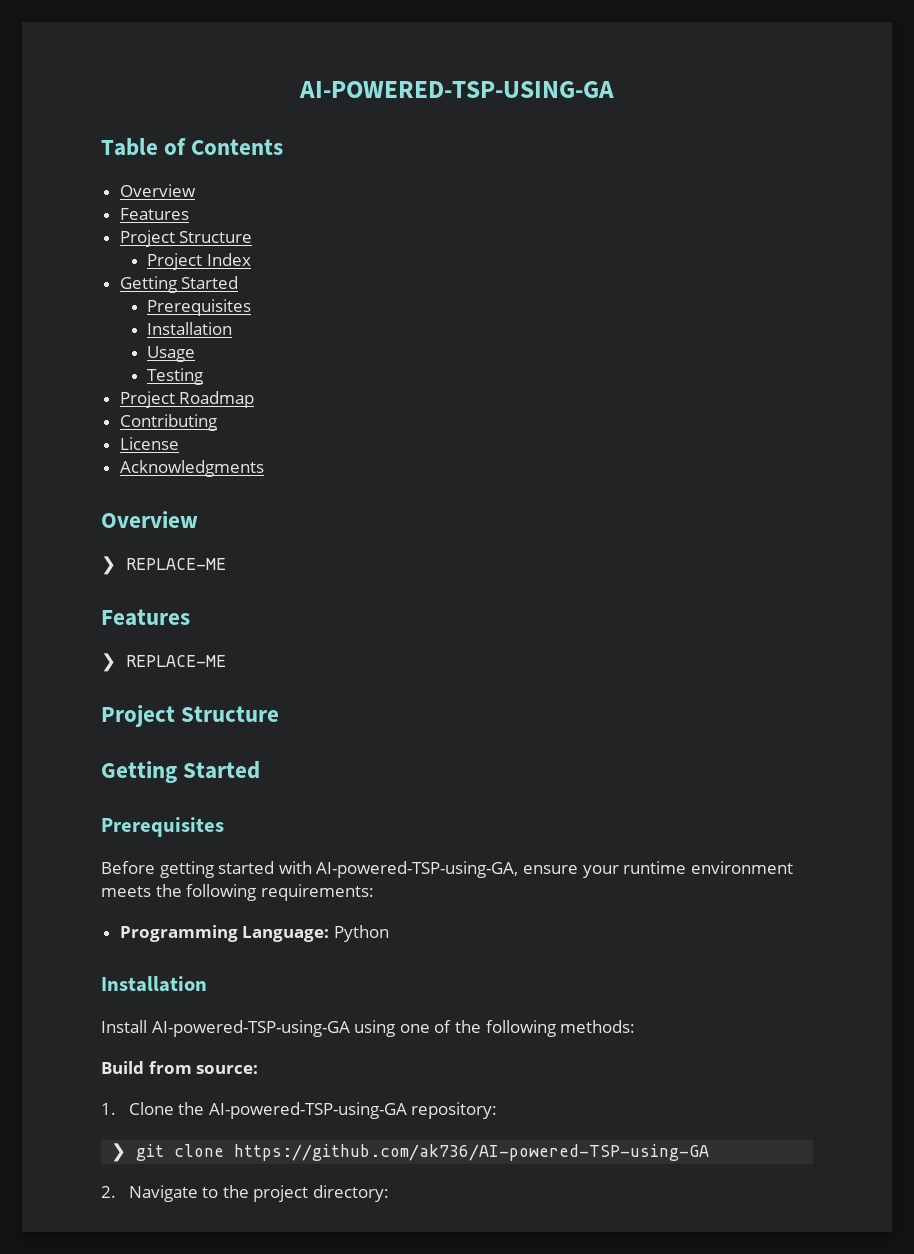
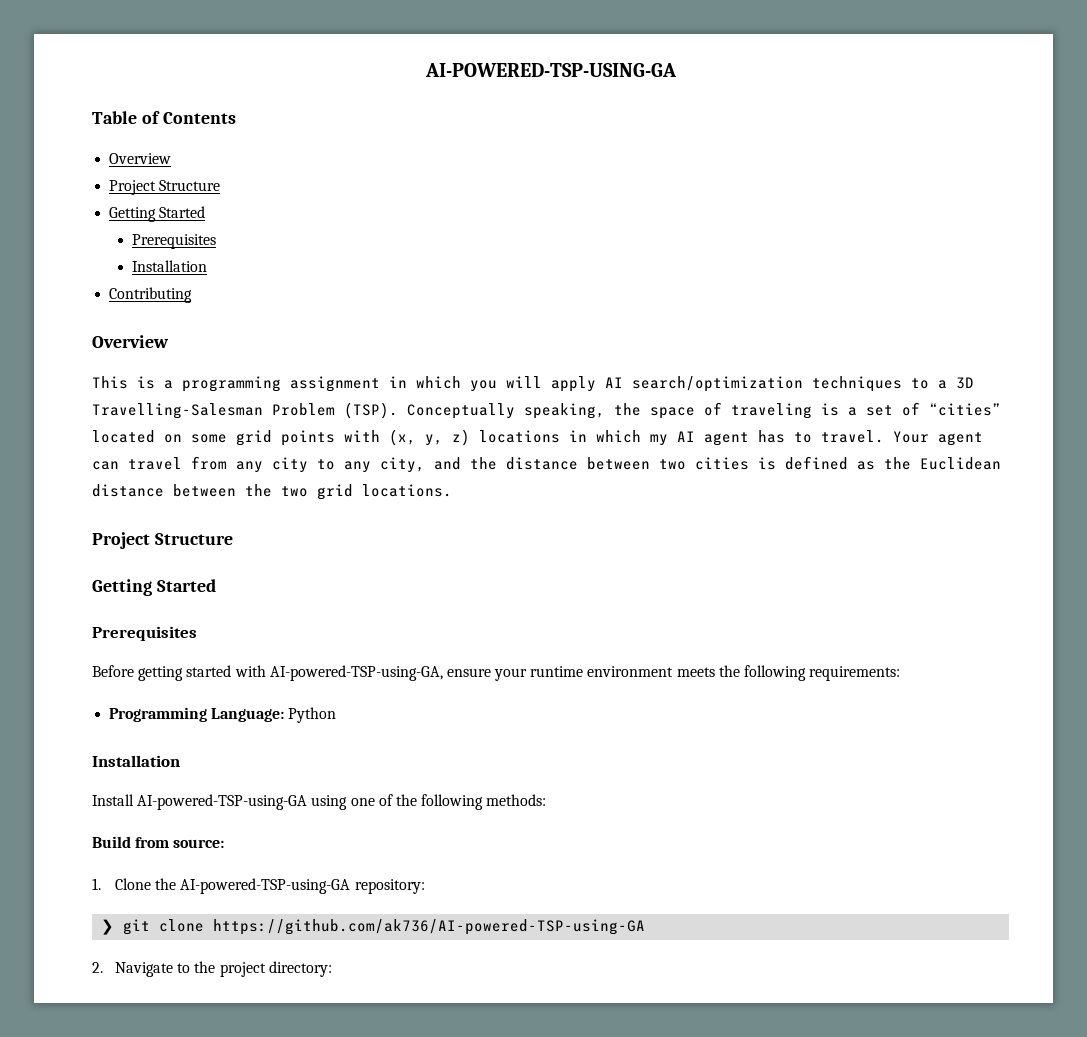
[119,208,189,220] [119,230,253,247] [147,253,251,270] // Features // Project Structure // Project Index -> [109,180,221,195] // Project Structure
[147,346,196,362] [147,368,204,385] [119,391,255,408] // Usage // Testing // Project Roadmap -> (208, 266) none
[119,437,179,450] [119,460,264,477] [101,511,198,528] [101,556,226,575] [101,609,190,626] [101,653,226,672] // License // Acknowledgments // Overview // ❯ REPLACE-ME // Features // ❯ REPLACE-ME -> [92,335,169,348] [92,376,974,392] [92,402,1001,419] [92,429,983,446] [92,456,1001,473] [92,484,452,500] // Overview // This is a programming assignment in which you will apply AI search/optimization techniques to a 3D Travelling-Salesman Problem (TSP). Conceptually speaking, the space of traveling is a set of “cities” located on some grid points with (x, y, z) locations in which my AI agent has to travel. Your agent can travel from any city to any city, and the distance between two cities is defined as the Euclidean distance between the two grid locations.

